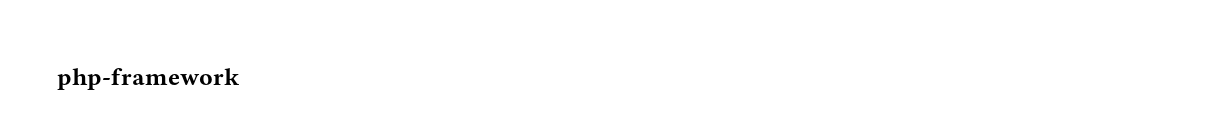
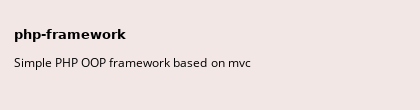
(240, 79) none -> [14,58,251,70] // Simple PHP OOP framework based on mvc

